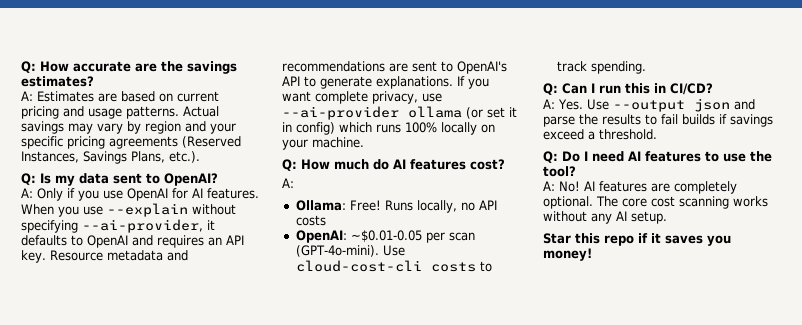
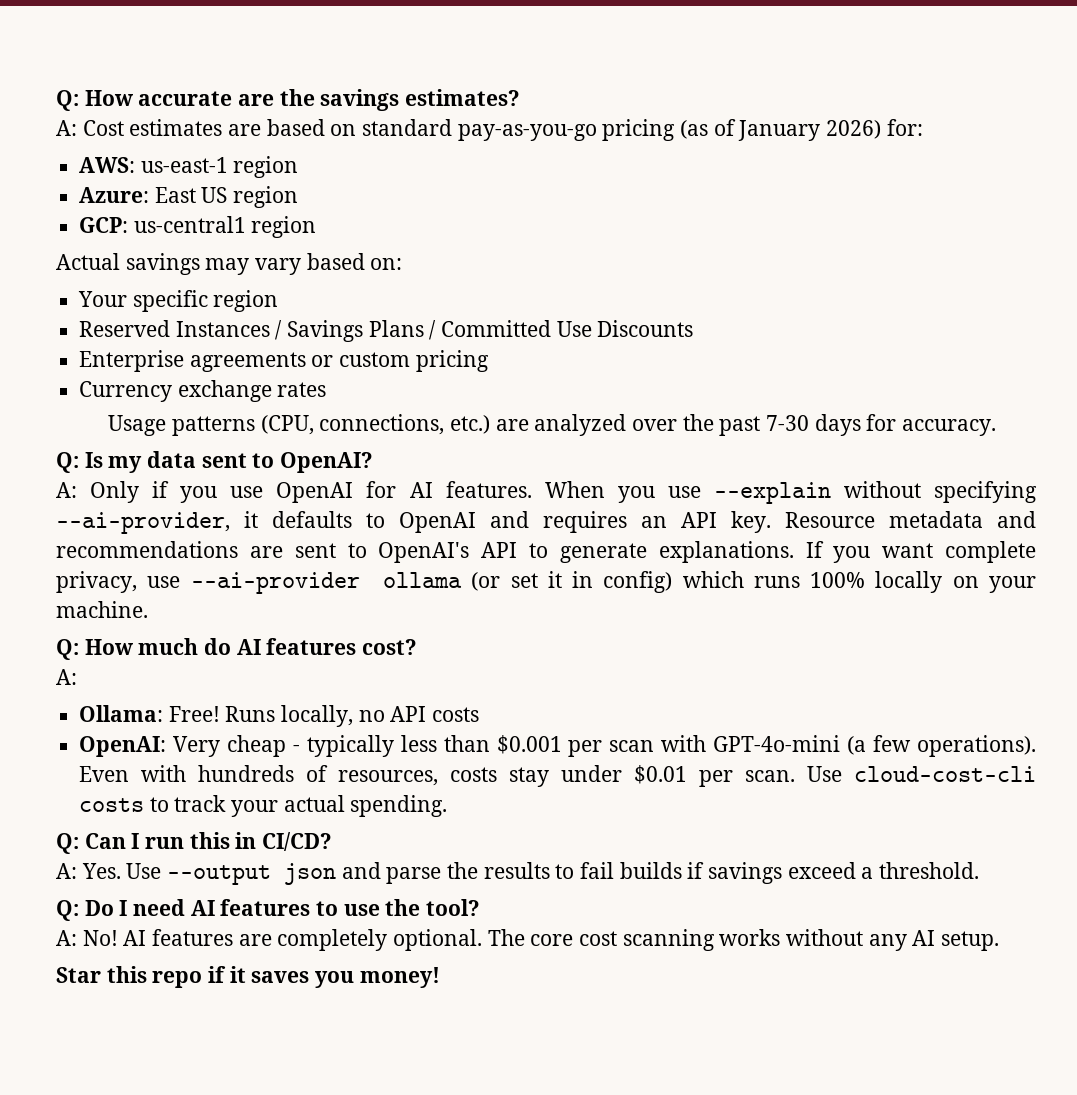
[37,91,94,102] Estimates -> [82,119,223,136] Cost estimates
[177,91,219,102] [21,106,219,119] [21,121,236,134] [21,136,241,149] [21,151,200,164] current pricing and usage patterns. Actual savings may vary by region and your specific pricing agreements (Reserved Instances, Savings Plans, etc.). -> [362,119,923,141] [79,156,299,178] [79,186,299,208] [79,216,317,238] [56,253,403,275] [78,290,279,312] [79,320,694,342] [79,350,489,372] [79,380,327,402] [108,414,997,436] standard pay-as-you-go pricing (as of January 2026) for: // AWS: us-east-1 region // Azure: East US region // GCP: us-central1 region // Actual savings may vary based on: // Your specific region // Reserved Instances / Savings Plans / Committed Use Discounts // Enterprise agreements or custom pricing // Currency exchange rates // Usage patterns (CPU, connections, etc.) are analyzed over the past 7-30 days for accuracy.
[350,230,475,243] [295,245,379,257] ~$0.01-0.05 per scan (GPT-4o-mini). -> [173,735,1036,757] [79,765,796,787] Very cheap - typically less than $0.001 per scan with GPT-4o-mini (a few operations). Even with hundreds of resources, costs stay under $0.01 per scan.
(587, 66) none -> [231,795,345,817] your actual

